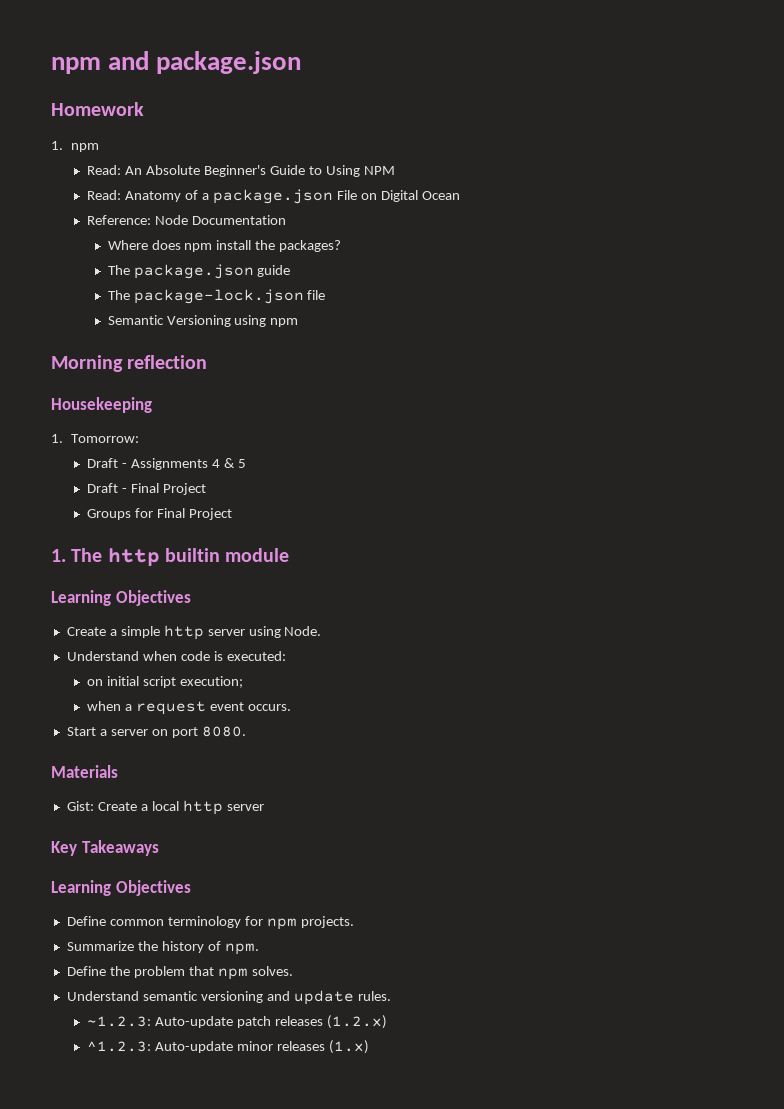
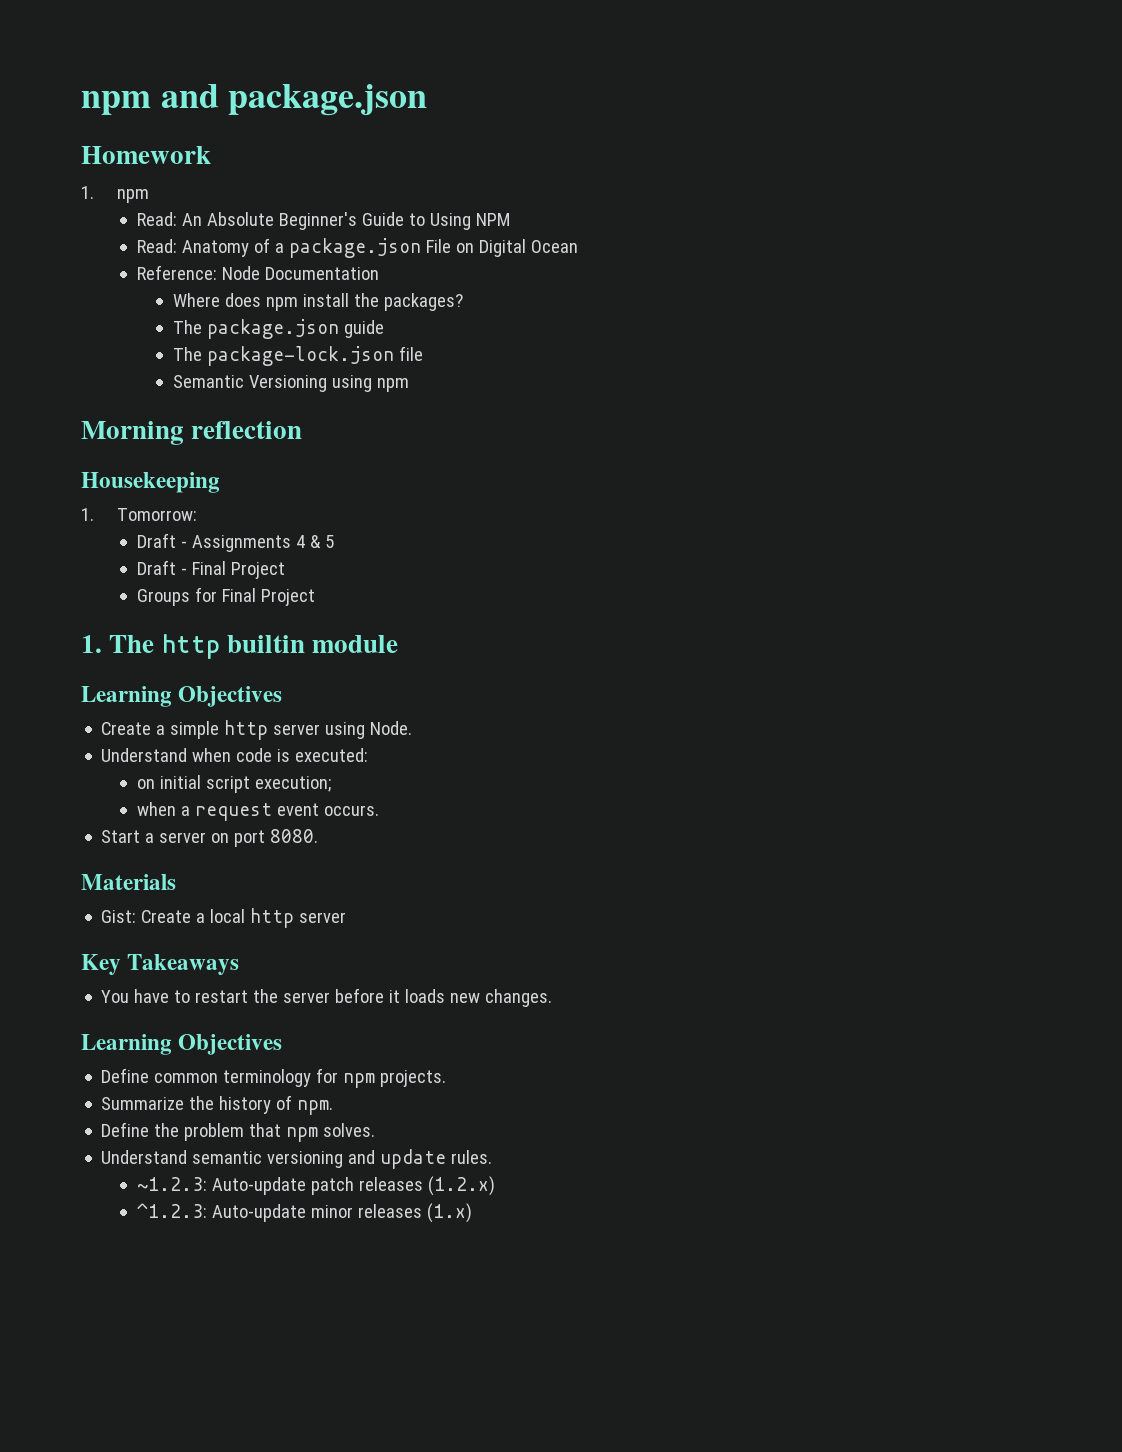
(159, 848) none -> [101,988,553,1007] // You have to restart the server before it loads new changes.

